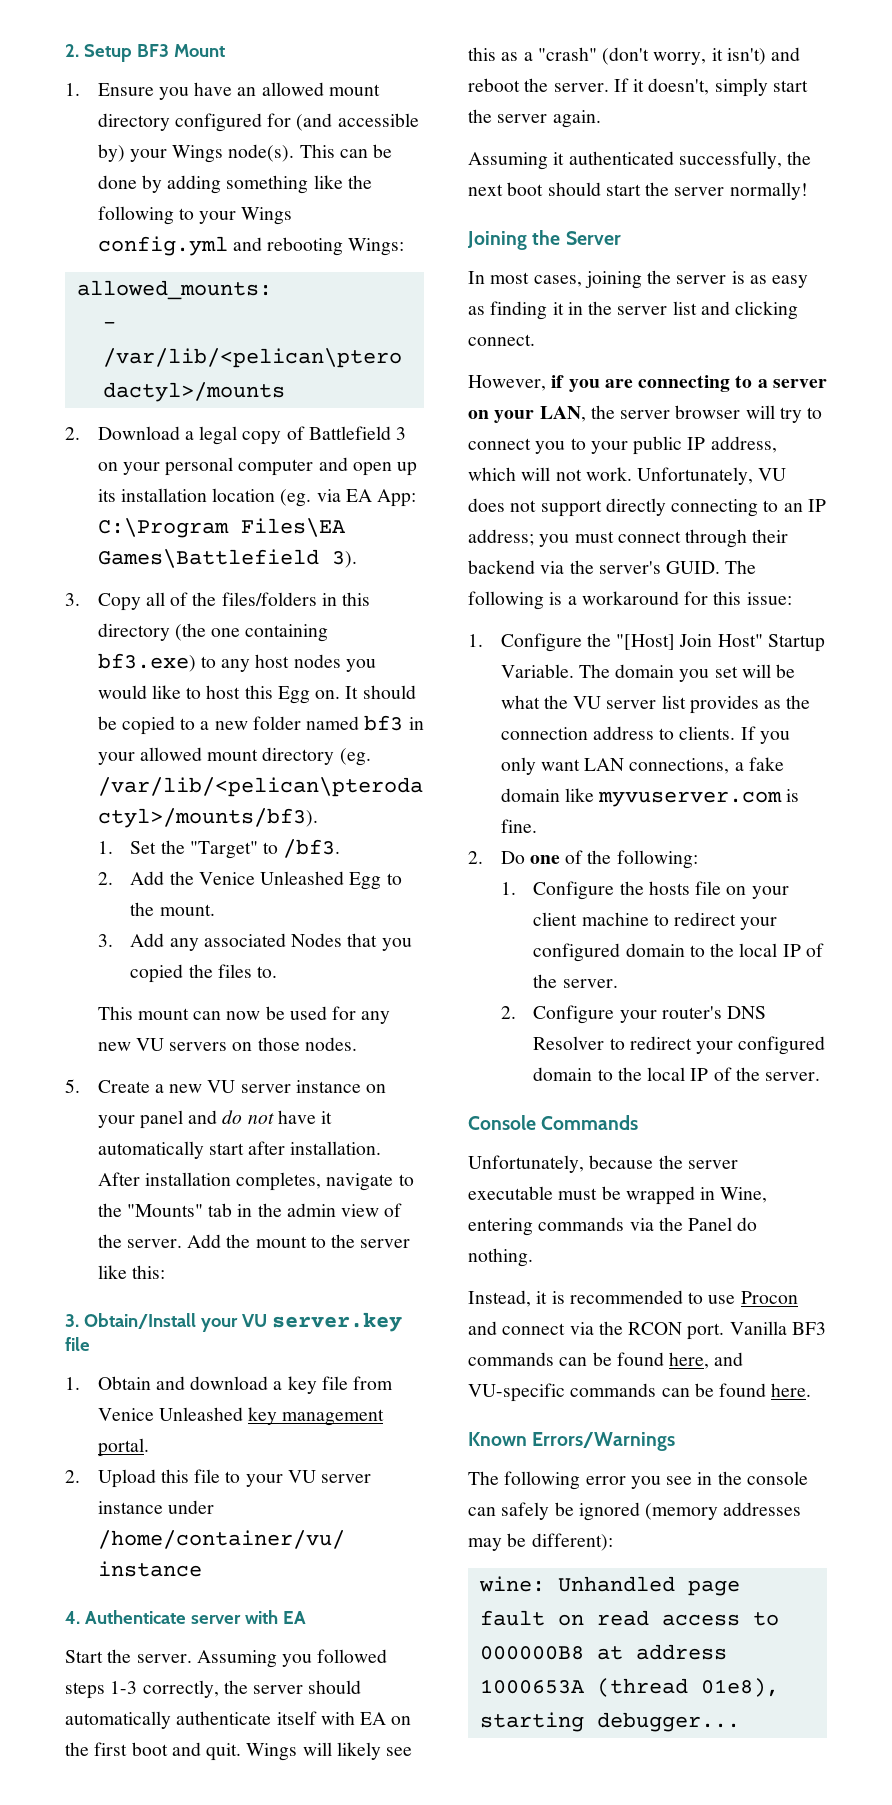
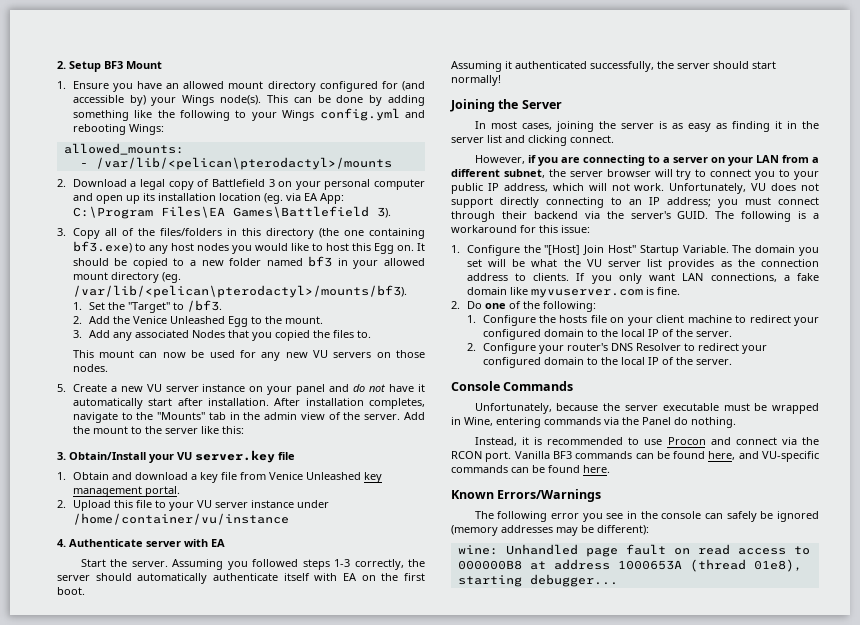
[131,1742,413,1761] [468,47,801,65] [468,78,808,97] [468,109,601,128] boot and quit. Wings will likely see this as a "crash" (don't worry, it isn't) and reboot the server. If it doesn't, simply start the server again. -> [57,587,85,595] boot.
[468,182,725,196] next boot should start the server -> [677,61,776,69] server should start
[539,406,586,422] LAN, -> [755,155,819,163] [451,169,545,178] LAN from a different subnet,

